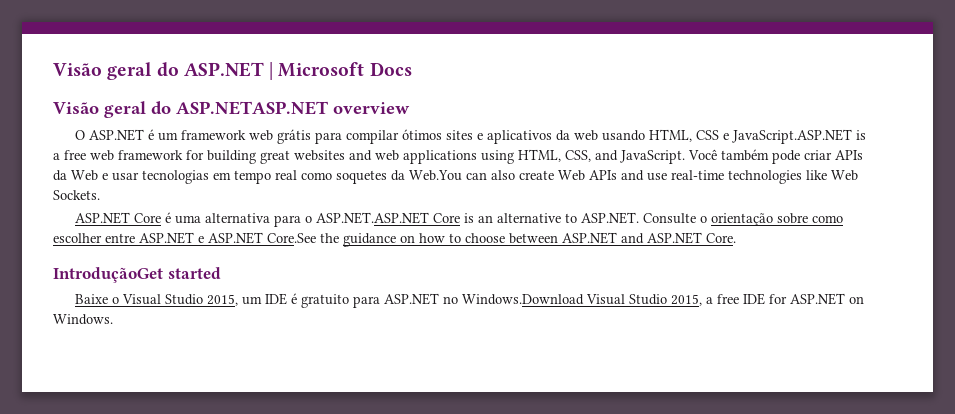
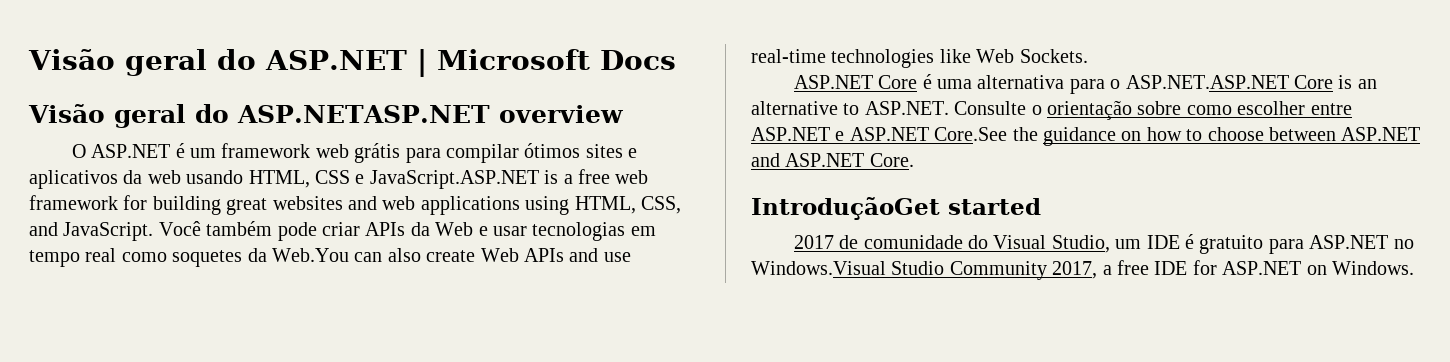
[75,294,239,306] Baixe o Visual Studio 2015, -> [793,235,1110,253] 2017 de comunidade do Visual Studio,
[462,294,703,306] Windows.Download Visual Studio 2015, -> [751,261,1098,280] Windows.Visual Studio Community 2017,

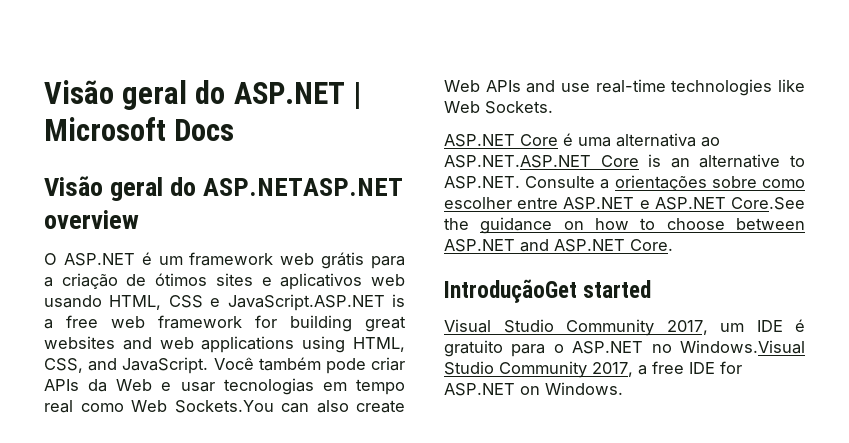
[445,144,519,163] compilar -> [44,273,147,289] a criação de
[123,170,143,184] da -> (363, 281) none
[172,248,349,267] soquetes da Web.You -> [131,400,274,413] Web Sockets.You
[1069,79,1121,94] para o -> [701,137,720,147] ao
[1031,100,1132,120] o orientação -> [600,175,707,191] a orientações
[793,235,1110,253] 2017 de comunidade do Visual Studio, -> [444,319,708,336] Visual Studio Community 2017,
(1304, 246) none -> [553,344,564,353] o

